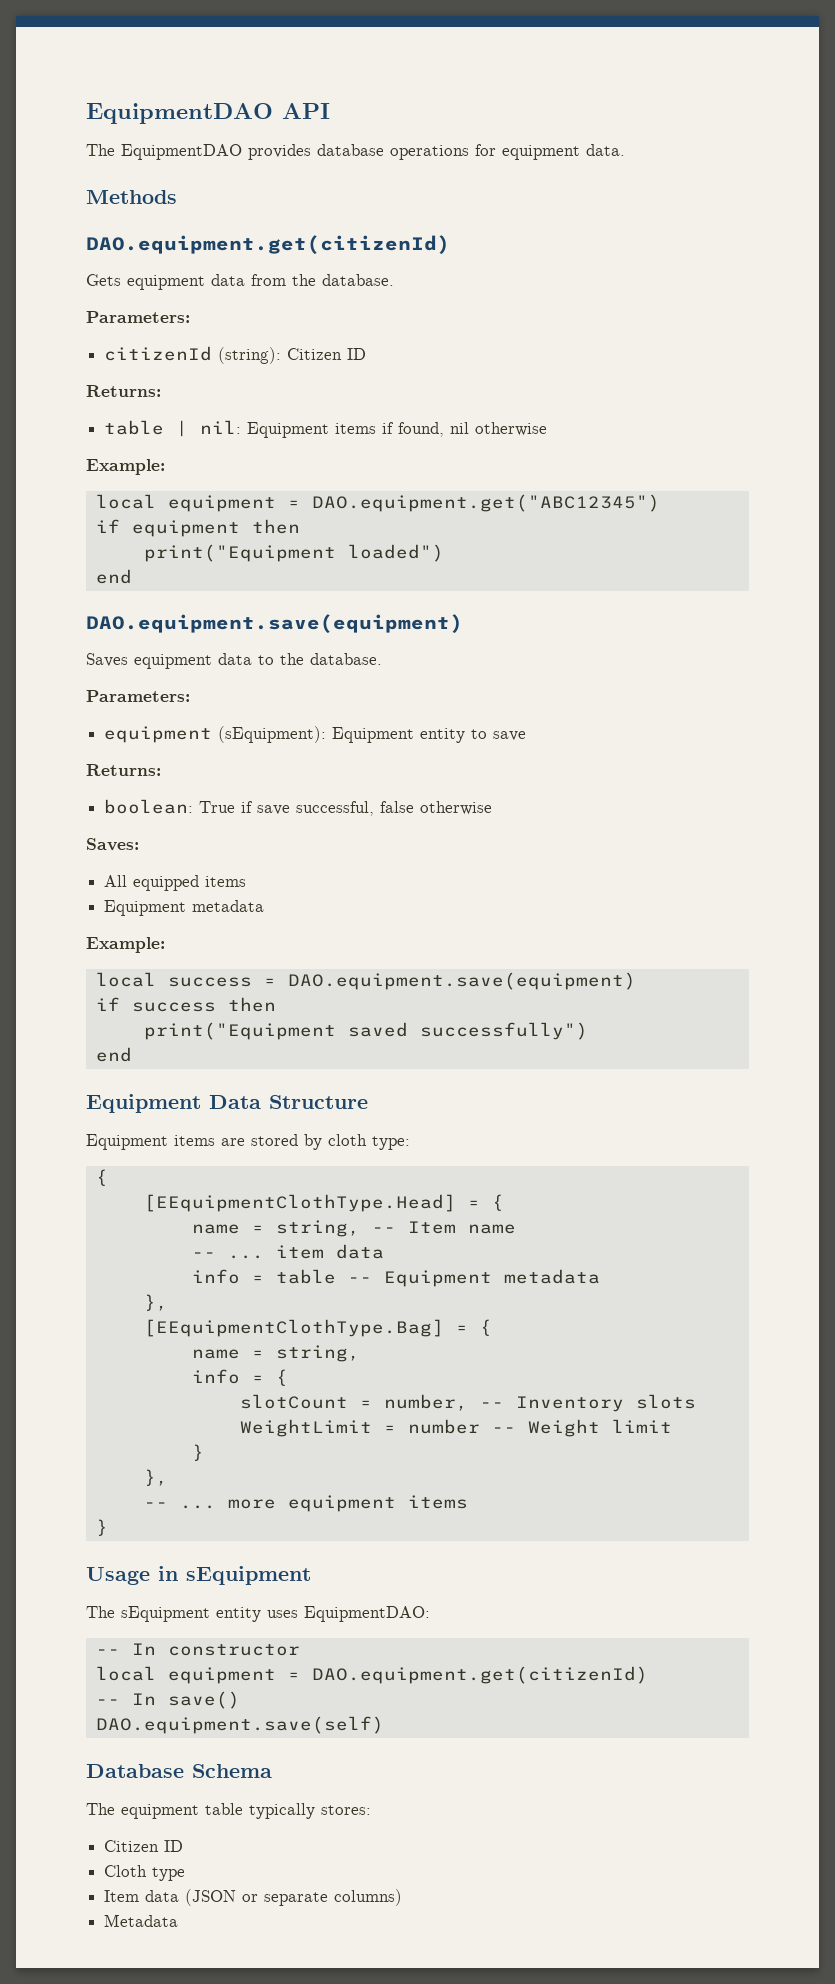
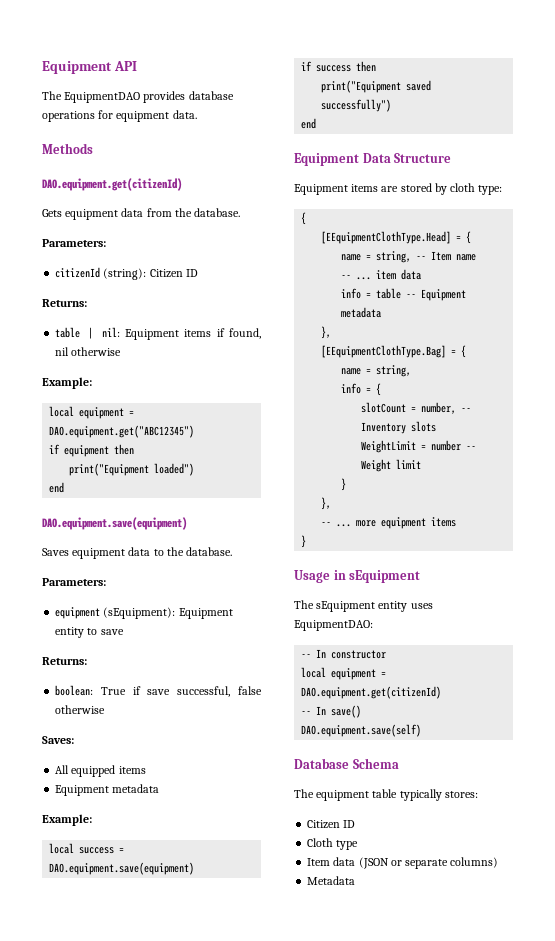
[86,103,273,124] EquipmentDAO -> [42,61,112,74] Equipment

